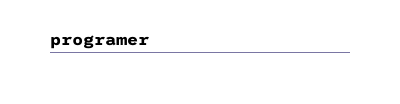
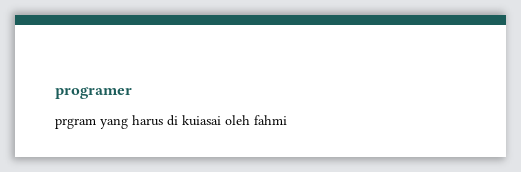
(149, 42) none -> [55,115,287,129] // prgram yang harus di kuiasai oleh fahmi

